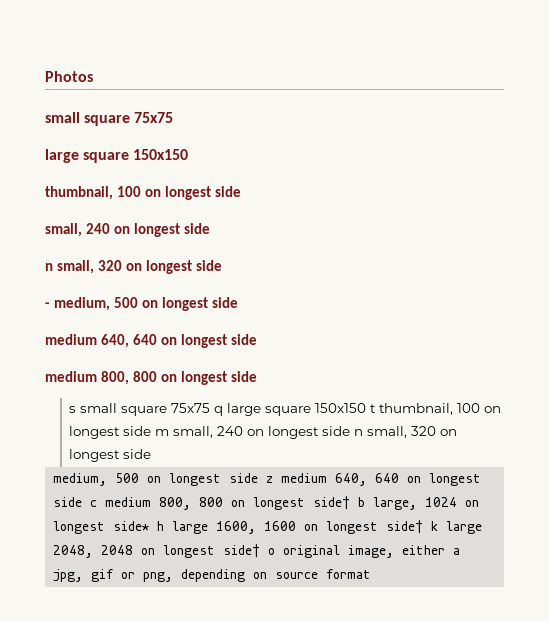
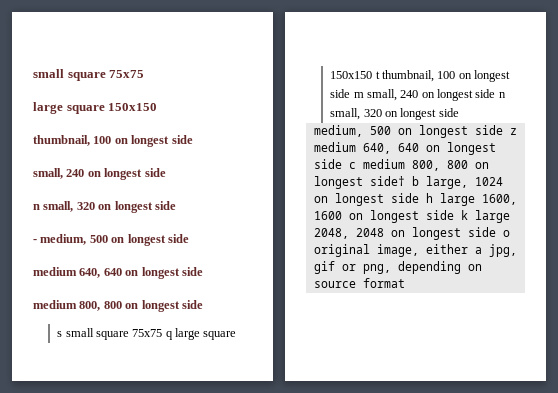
[45,71,93,82] Photos // -> (33, 73) none
[113,521,150,531] side* -> [390,193,419,203] side
[386,520,424,534] side† -> [425,210,454,220] side
[223,544,261,558] side† -> [467,227,496,237] side

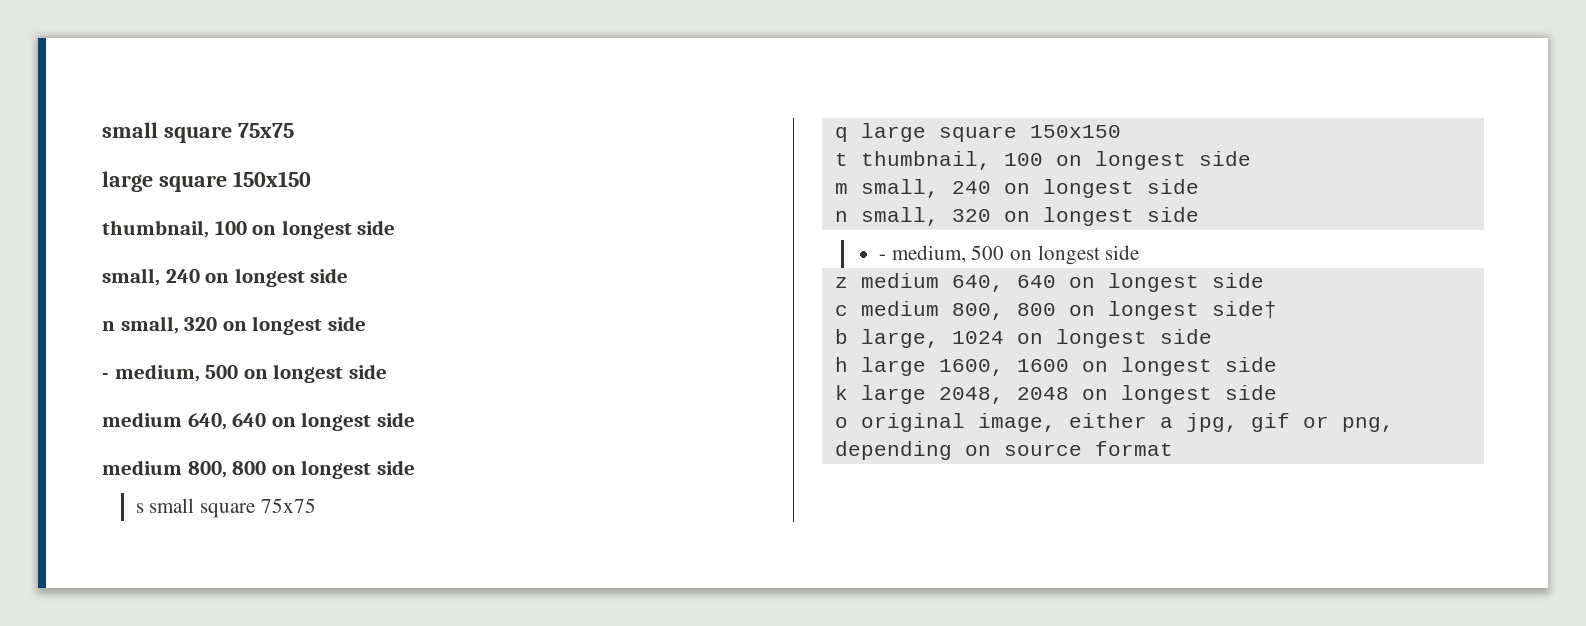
(163, 333) none -> (316, 505) //
(373, 75) none -> (1121, 131) //
(351, 93) none -> (1251, 158) //
[498,92,506,98] [330,108,459,120] [313,125,503,138] n small, 320 on longest side // medium, 500 on longest side -> [834,207,1199,226] [878,245,1140,265] // n small, 320 on longest side // - medium, 500 on longest side //
(342, 164) none -> (1264, 280) //
(405, 181) none -> (1277, 310) //
(419, 198) none -> (1212, 336) //
(454, 215) none -> (1277, 364) //
(496, 232) none -> (1277, 392) //

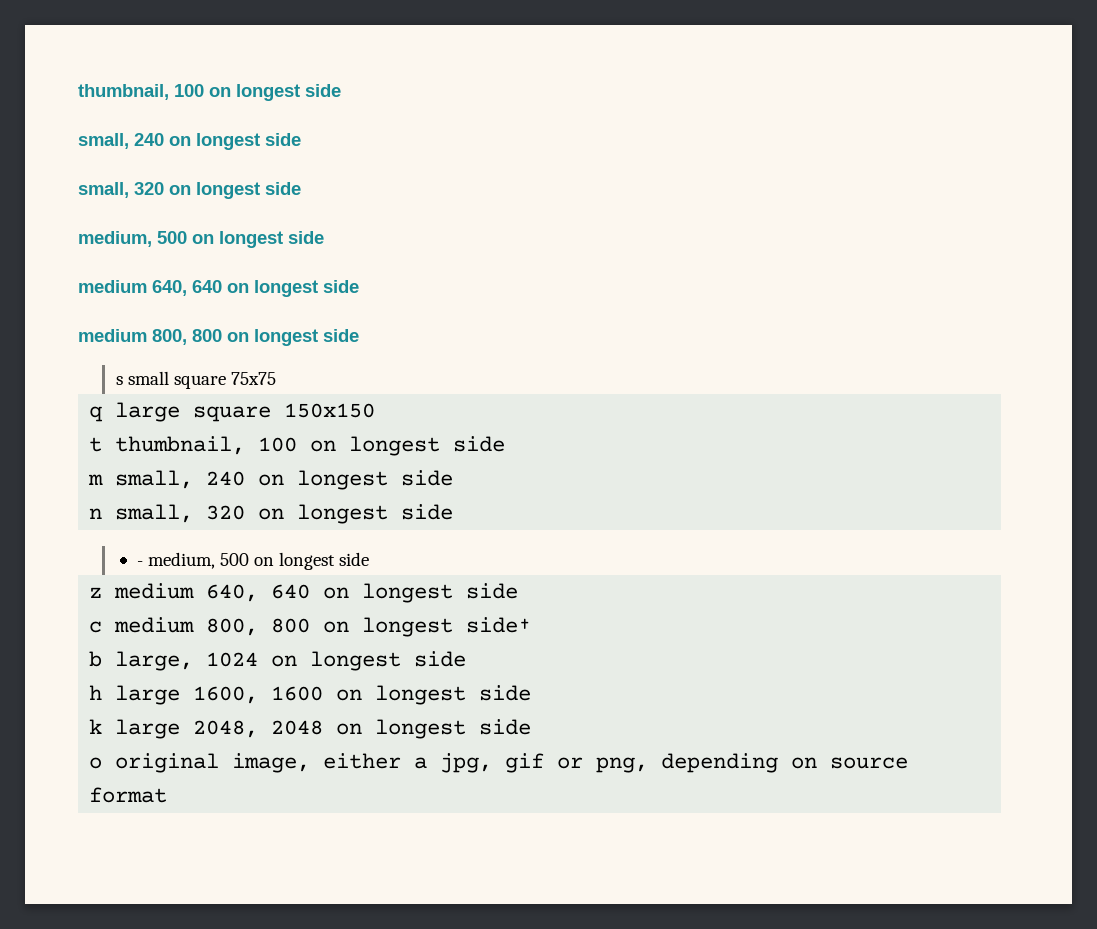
[102,122,294,143] [102,171,311,192] small square 75x75 // large square 150x150 // -> (78, 92) none
[102,316,366,335] [102,373,109,379] n small, 320 on longest side // - -> [78,182,301,199] small, 320 on longest side //

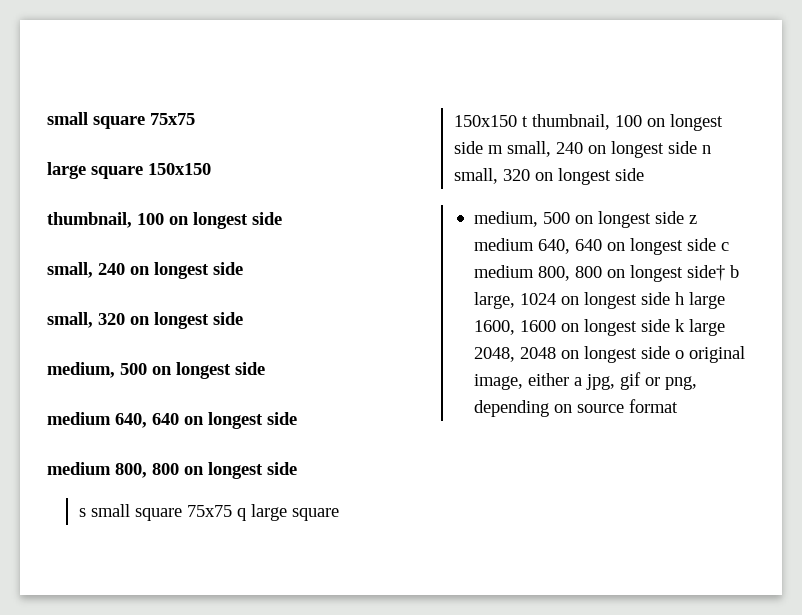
(78, 92) none -> [47,112,195,129] [47,162,211,179] small square 75x75 // large square 150x150 //
(277, 378) // -> (232, 511) none
(376, 410) // -> (517, 121) none
(506, 444) // -> (483, 147) none
(454, 478) // -> (697, 147) none
[136,552,370,570] - medium, 500 on longest side // -> [474,211,685,228] medium, 500 on longest side
(519, 591) // -> (717, 244) none
(532, 625) // -> (726, 273) none
(467, 659) // -> (671, 298) none
(532, 693) // -> (671, 325) none
(532, 727) // -> (671, 352) none

